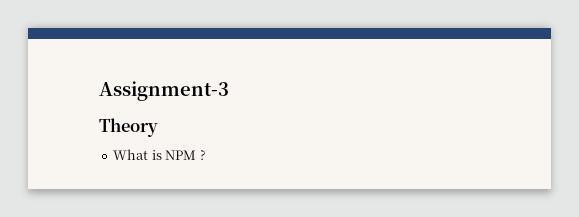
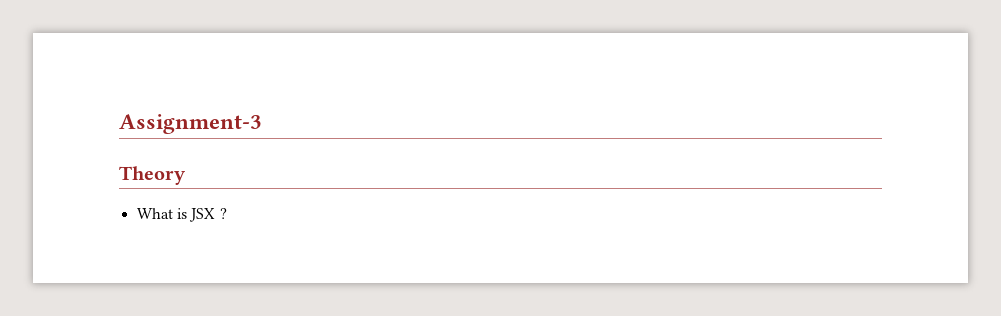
[165,150,197,160] NPM -> [189,208,216,222] JSX

